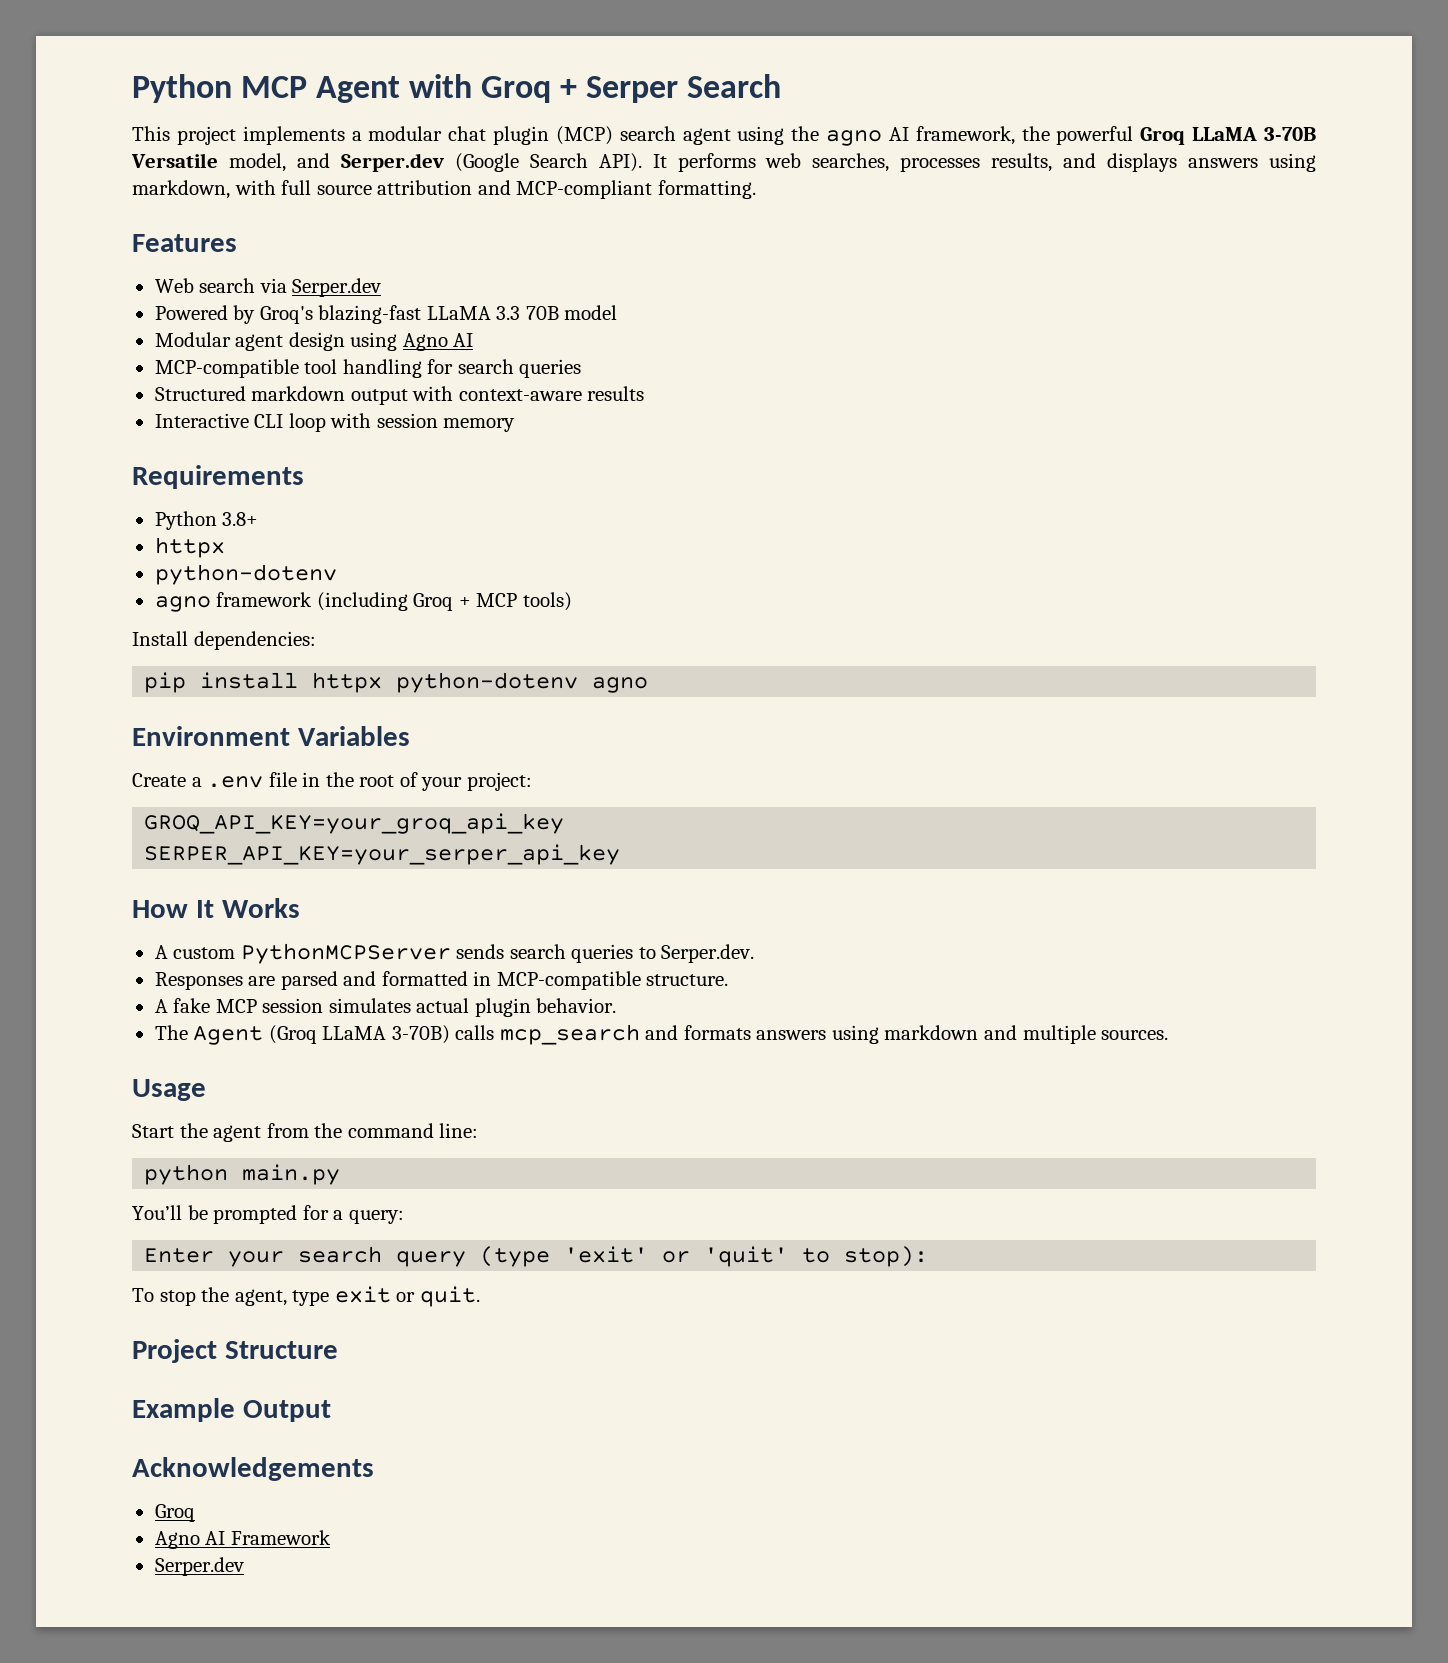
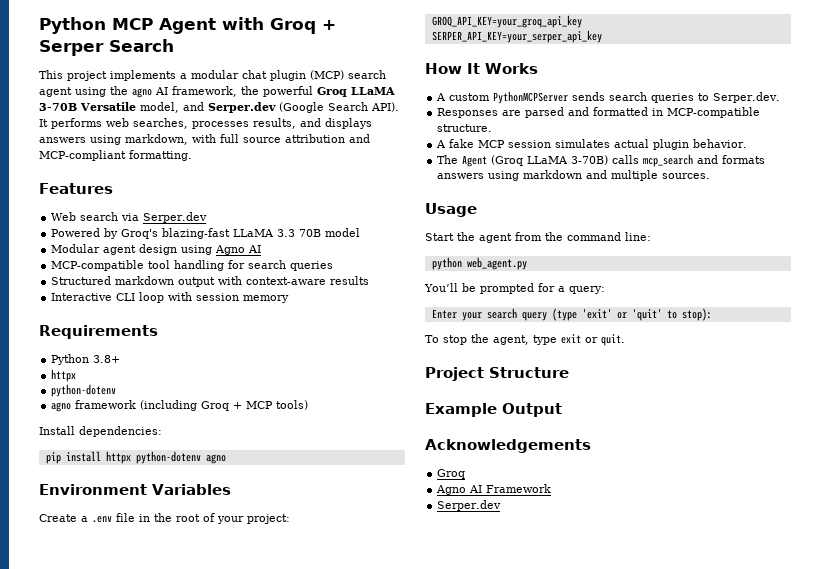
[242,1164,341,1185] main.py -> [466,257,527,270] web_agent.py

